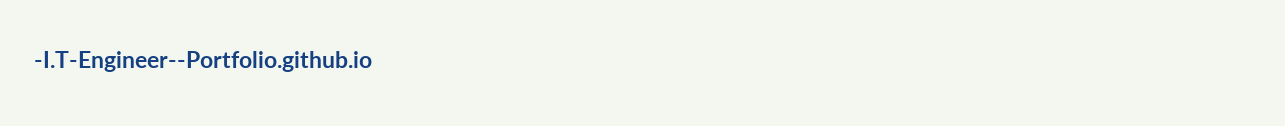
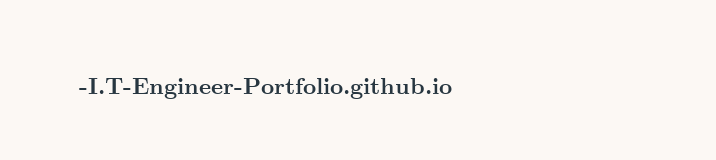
[34,51,372,72] -I.T-Engineer--Portfolio.github.io -> [79,78,452,99] -I.T-Engineer-Portfolio.github.io

